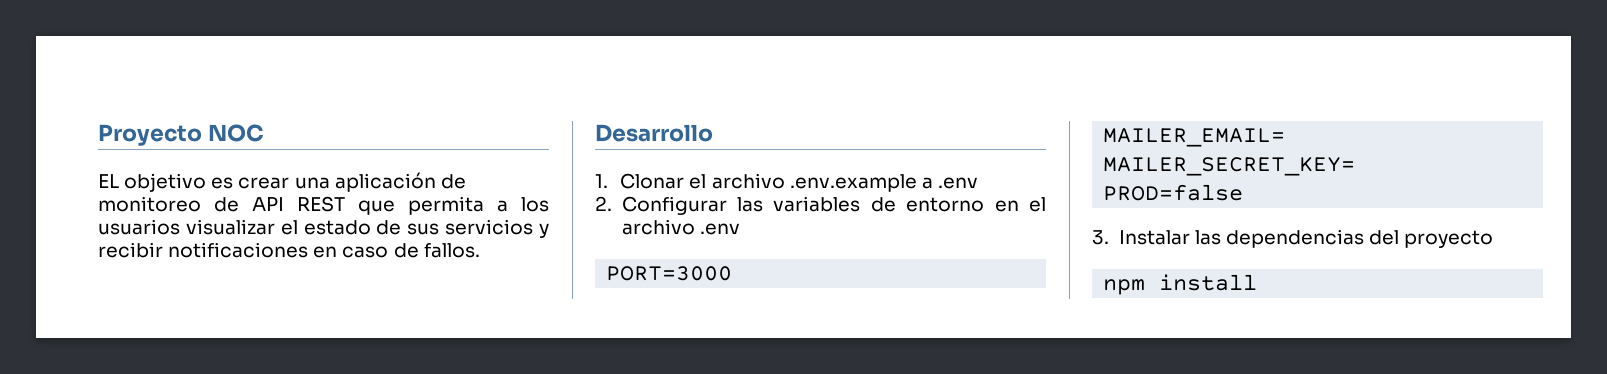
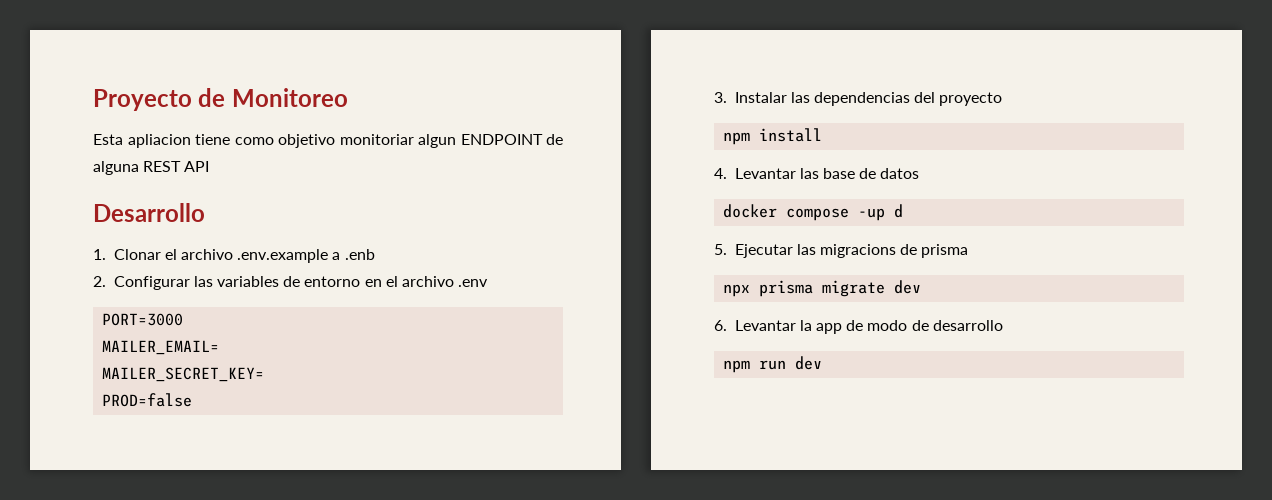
[207,124,264,142] [98,172,466,192] [98,196,549,215] [98,219,550,238] [98,242,480,258] NOC // EL objetivo es crear una aplicación de monitoreo de API REST que permita a los usuarios visualizar el estado de sus servicios y recibir notificaciones en caso de fallos. -> [198,88,348,107] [93,134,563,148] [93,161,210,175] de Monitoreo // Esta apliacion tiene como objetivo monitoriar algun ENDPOINT de alguna REST API
[937,177,978,189] .env -> [344,249,375,260] .enb
(1258, 282) none -> [714,168,920,179] [723,204,904,221] [714,244,969,258] [723,280,922,297] [714,320,1003,334] [723,356,823,373] // 4. Levantar las base de datos // docker compose -up d // 5. Ejecutar las migracions de prisma // npx prisma migrate dev // 6. Levantar la app de modo de desarrollo // npm run dev

